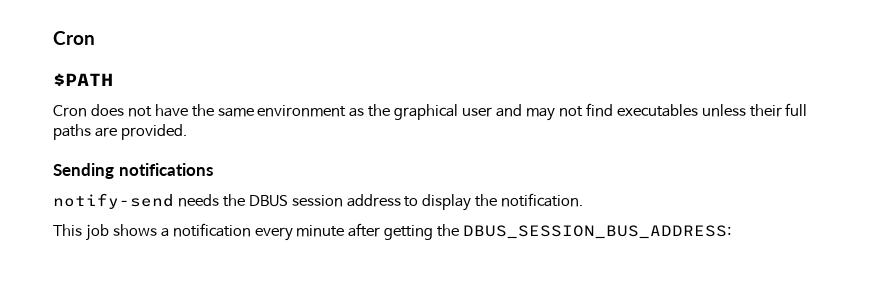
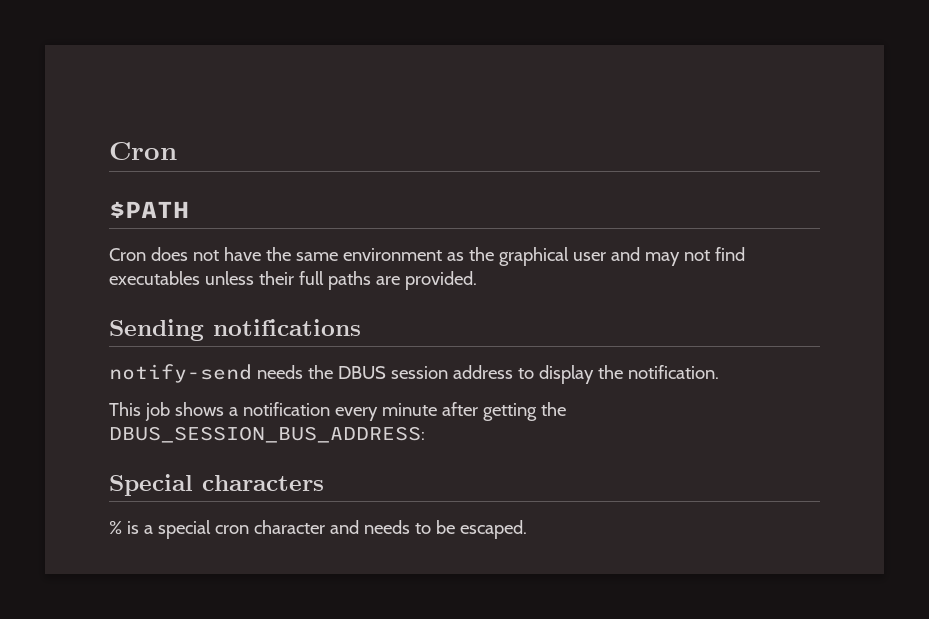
(732, 232) none -> [109,474,324,496] [109,520,527,539] // Special characters // % is a special cron character and needs to be escaped.

